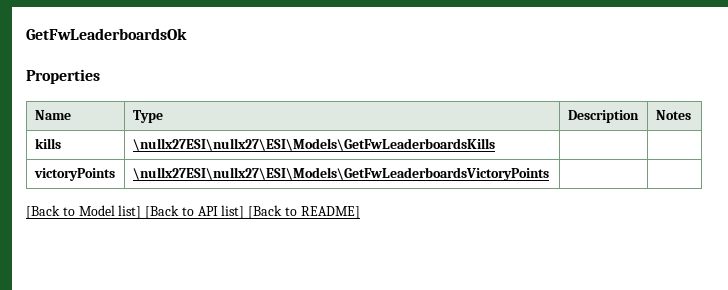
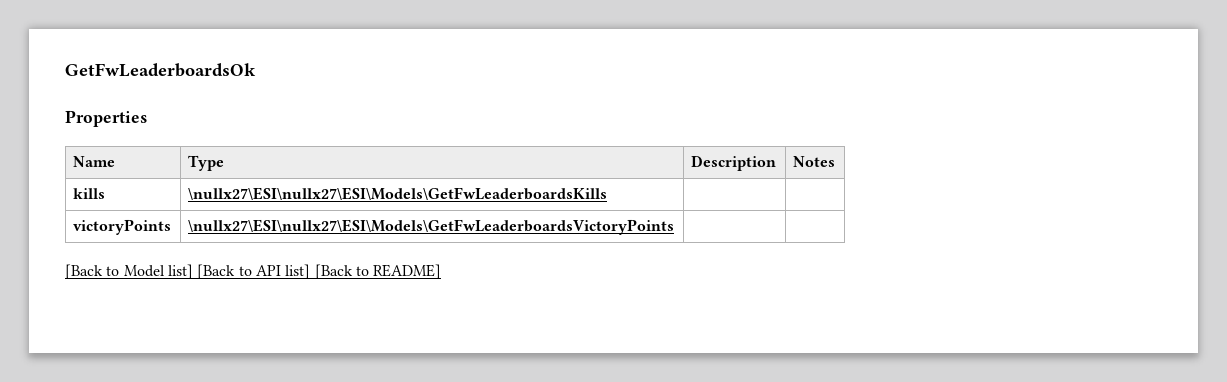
[132,138,495,151] \nullx27ESI\nullx27\ESI\Models\GetFwLeaderboardsKills -> [188,187,608,200] \nullx27\ESI\nullx27\ESI\Models\GetFwLeaderboardsKills
[132,167,549,181] \nullx27ESI\nullx27\ESI\Models\GetFwLeaderboardsVictoryPoints -> [188,219,675,235] \nullx27\ESI\nullx27\ESI\Models\GetFwLeaderboardsVictoryPoints

